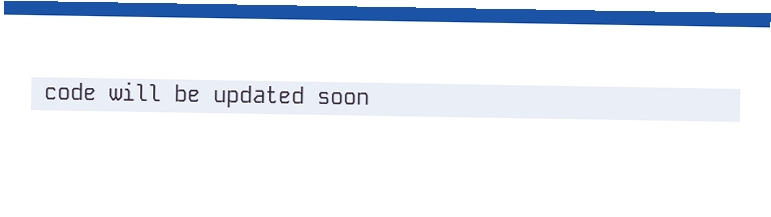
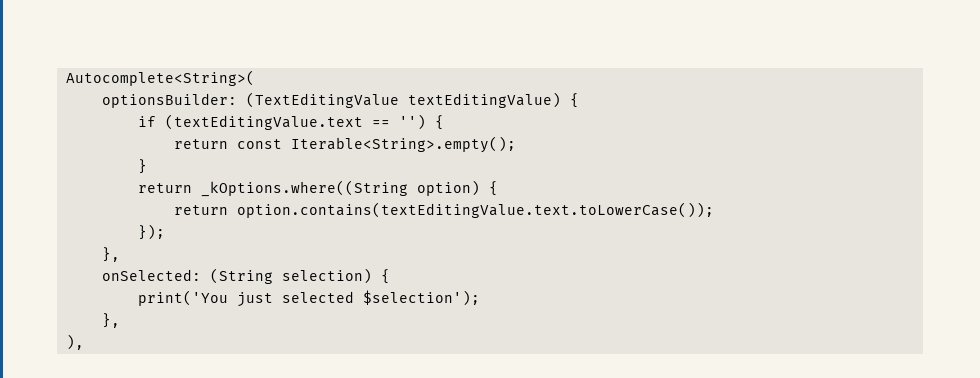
[43,81,370,109] code will be updated soon -> [66,70,255,86] [102,92,579,108] [138,114,444,130] [174,136,516,153] [138,159,147,174] [138,180,498,197] [174,202,714,218] [138,224,165,240] [102,247,120,262] [102,268,390,284] [138,290,480,307] [102,313,120,328] [66,334,84,350] Autocomplete<String>( // optionsBuilder: (TextEditingValue textEditingValue) { // if (textEditingValue.text == '') { // return const Iterable<String>.empty(); // } // return _kOptions.where((String option) { // return option.contains(textEditingValue.text.toLowerCase()); // }); // }, // onSelected: (String selection) { // print('You just selected $selection'); // }, // ),

